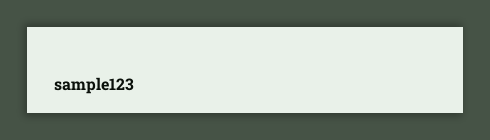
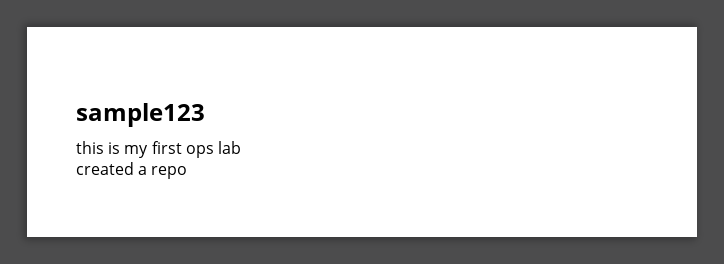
(134, 85) none -> [76,141,241,158] [76,162,188,179] // this is my first ops lab // created a repo

